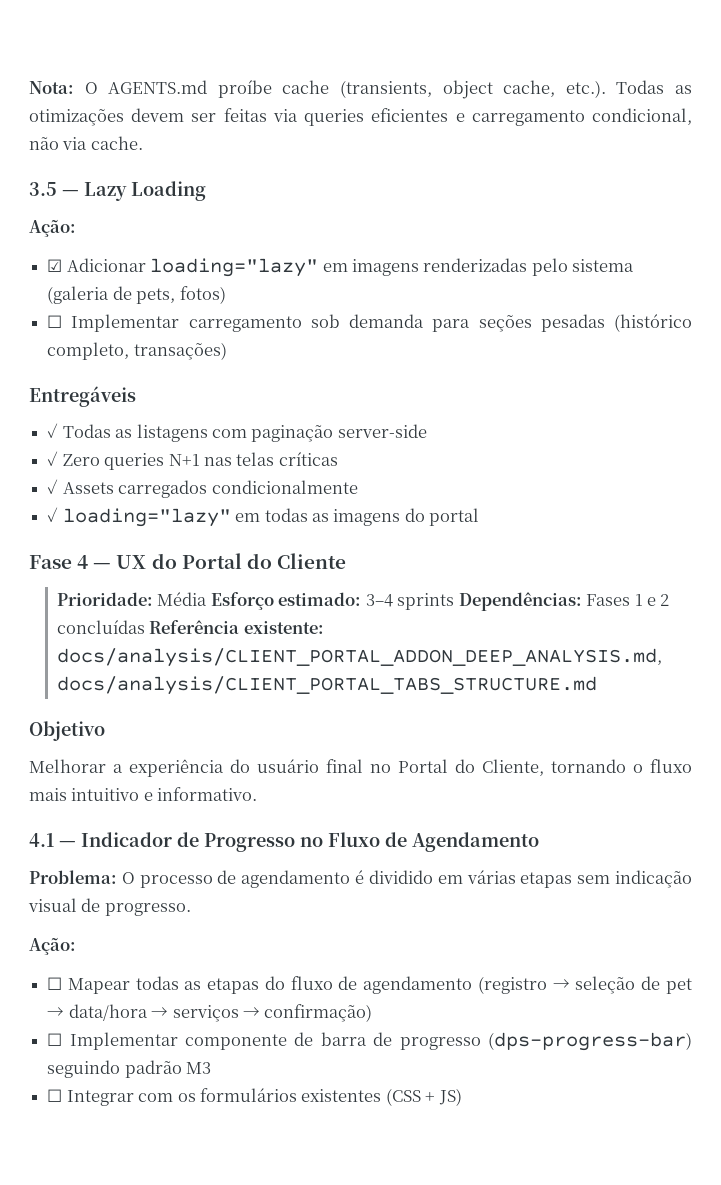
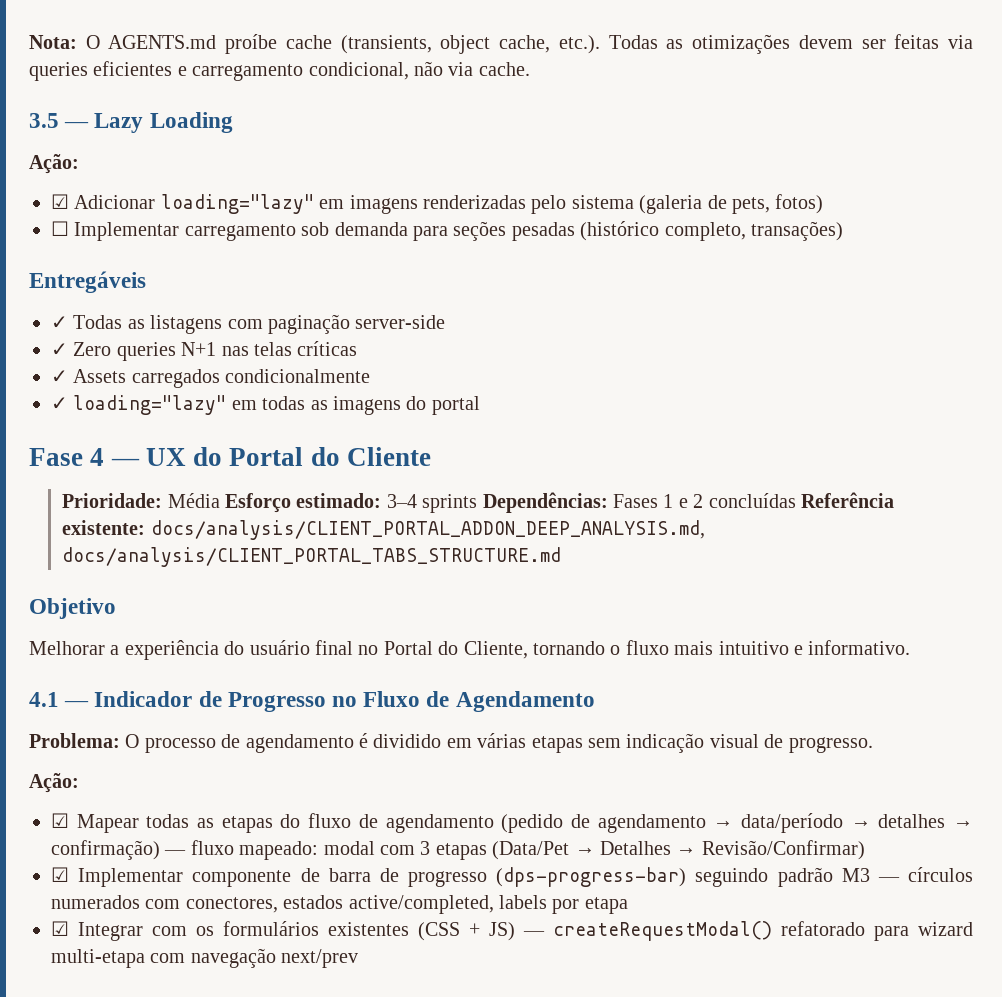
[47,977,63,990] ☐ -> [51,813,69,828] ☑
[477,976,692,994] [47,1004,373,1022] [47,1033,63,1046] (registro → seleção de pet → data/hora → serviços → confirmação) // ☐ -> [501,813,973,833] [51,840,865,860] [51,867,69,882] (pedido de agendamento → data/período → detalhes → confirmação) — fluxo mapeado: modal com 3 etapas (Data/Pet → Detalhes → Revisão/Confirmar) // ☑
[47,1089,63,1102] // ☐ -> [877,867,973,882] [51,895,628,914] [51,921,69,936] — círculos numerados com conectores, estados active/completed, labels por etapa // ☑
(462, 1097) none -> [523,921,973,941] [51,948,359,968] — createRequestModal() refatorado para wizard multi-etapa com navegação next/prev

